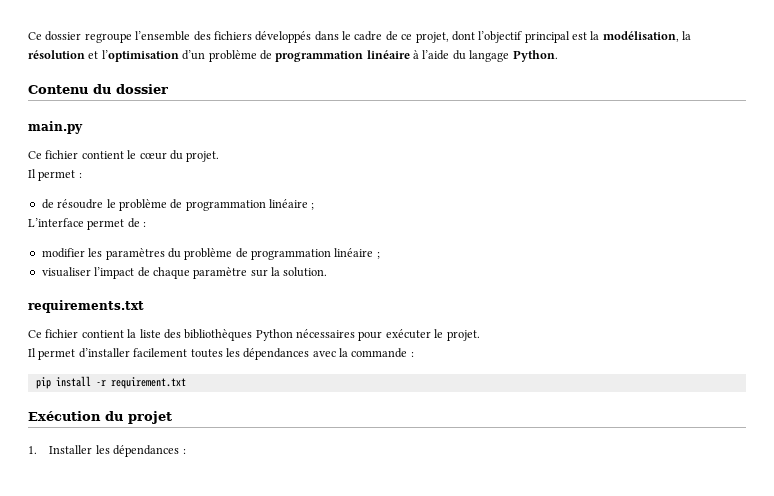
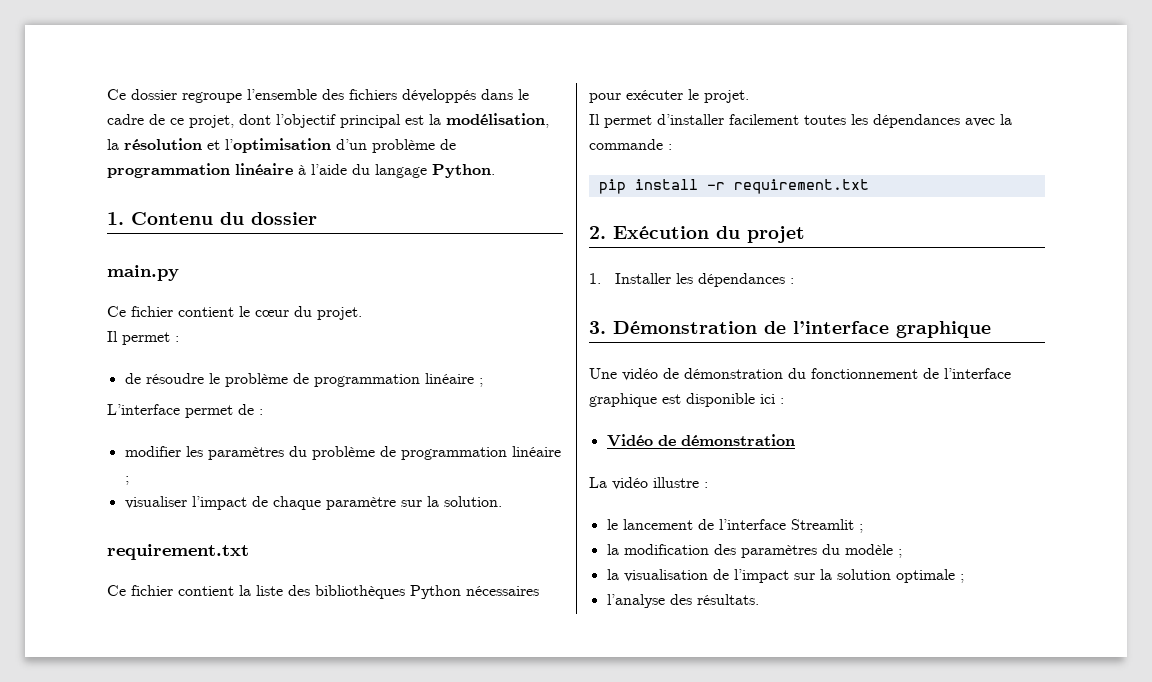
(558, 56) none -> [107,212,124,225] 1.
[28,300,144,313] requirements.txt -> [107,544,249,560] requirement.txt
(186, 383) none -> [589,226,606,239] 2.
(186, 451) none -> [589,321,991,338] [589,368,1011,381] [589,393,784,407] [606,434,795,447] [589,477,708,490] [606,519,863,533] [606,544,902,558] [606,569,964,583] [606,594,759,608] // 3. Démonstration de l’interface graphique // Une vidéo de démonstration du fonctionnement de l’interface graphique est disponible ici : // Vidéo de démonstration // La vidéo illustre : // le lancement de l’interface Streamlit ; // la modification des paramètres du modèle ; // la visualisation de l’impact sur la solution optimale ; // l’analyse des résultats.

